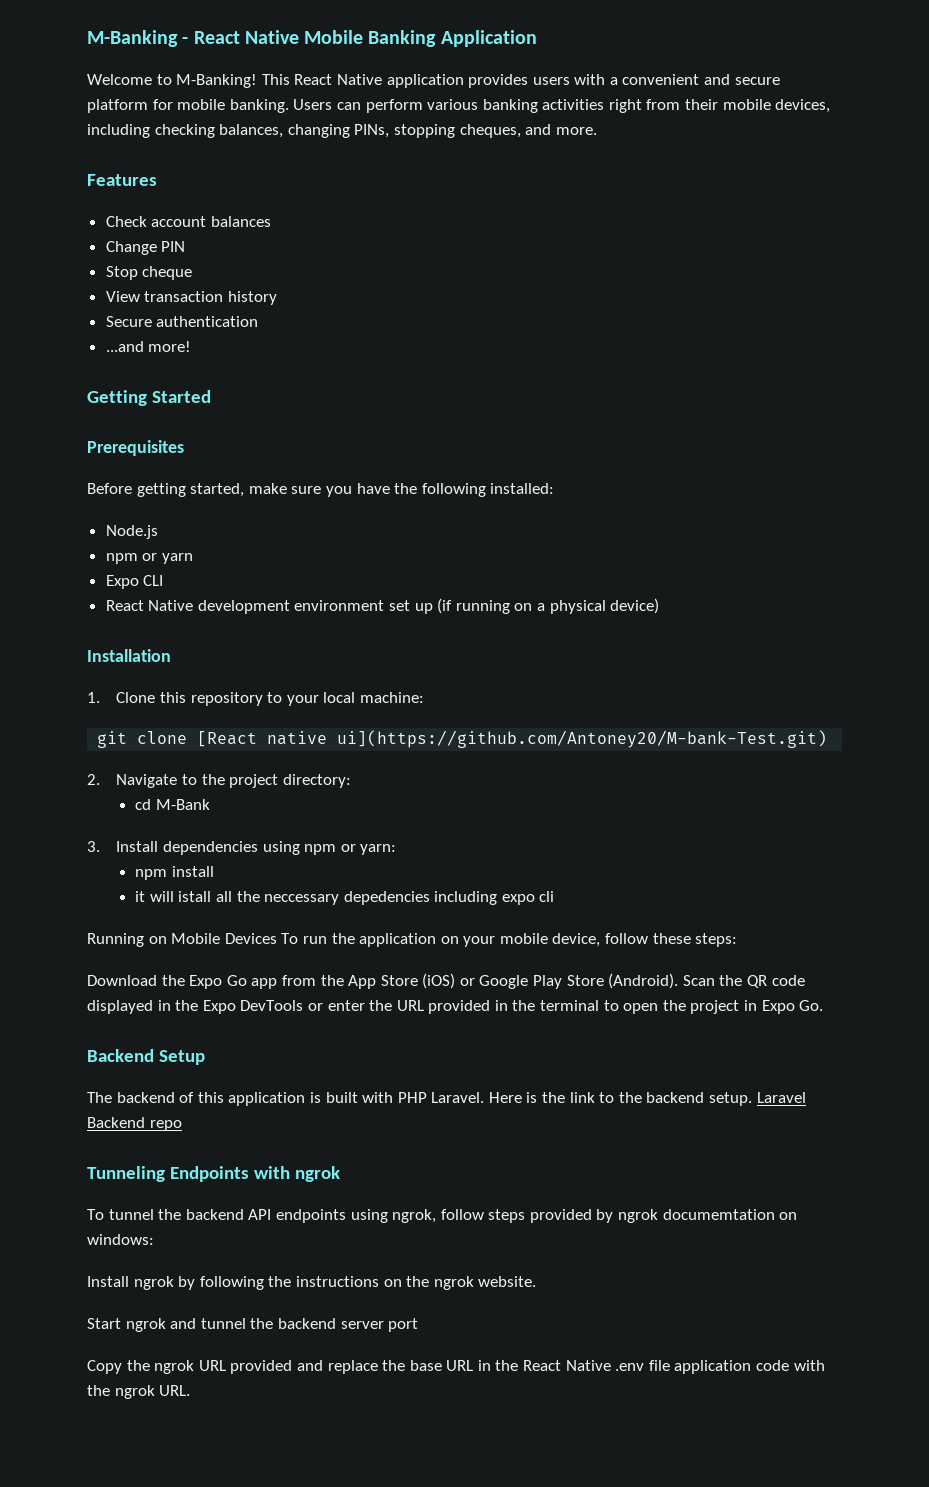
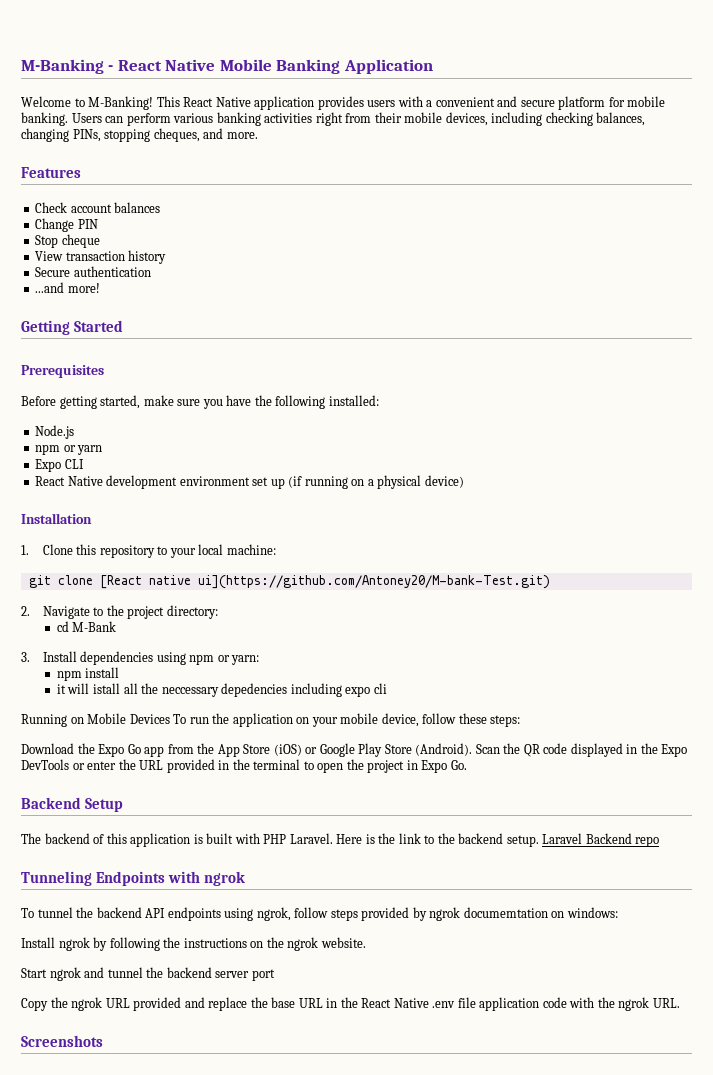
(191, 1390) none -> [21,1035,103,1047] // Screenshots

